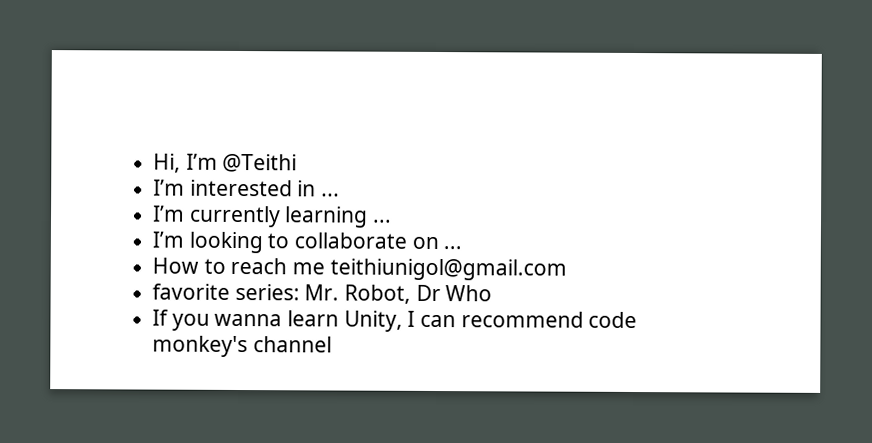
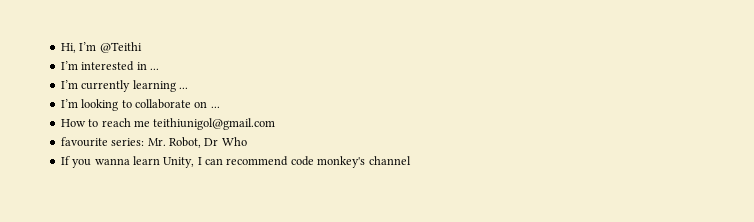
[152,283,231,300] favorite -> [60,137,108,147] favourite

